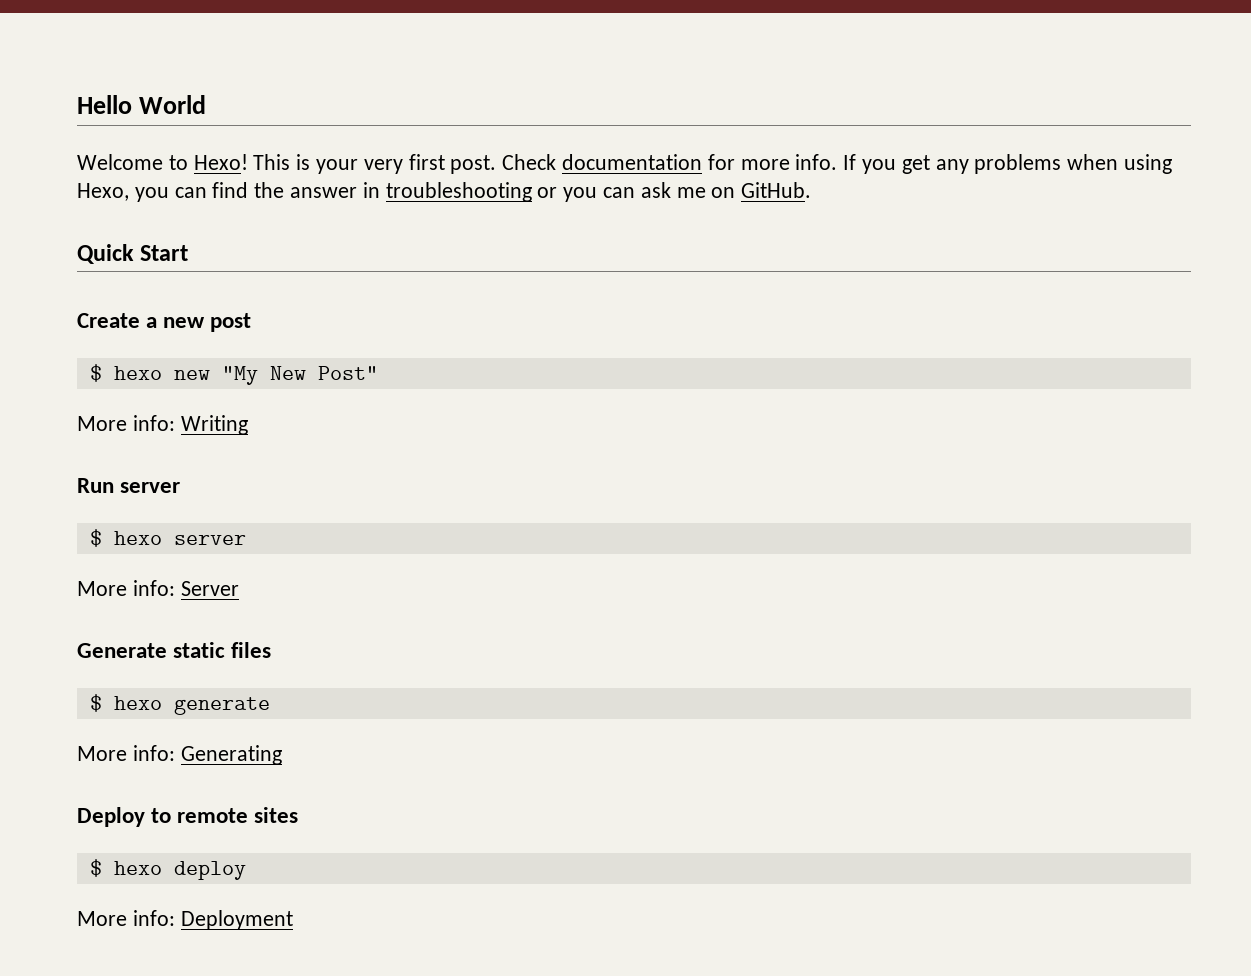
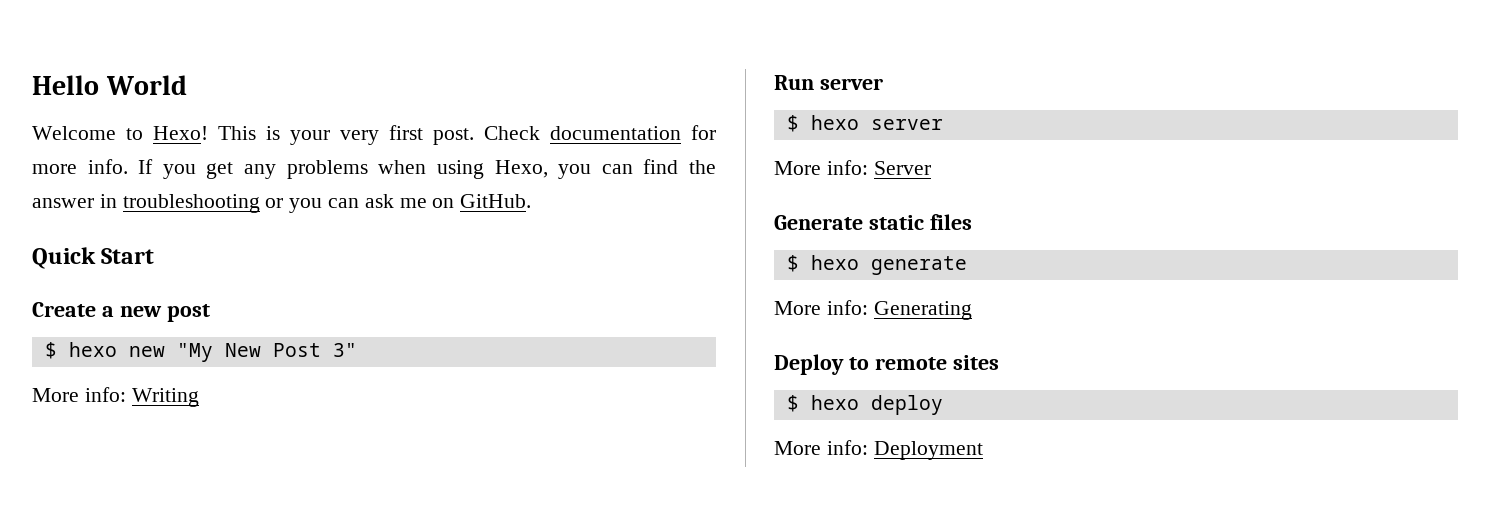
[317,366,378,380] Post" -> [272,343,357,357] Post 3"

